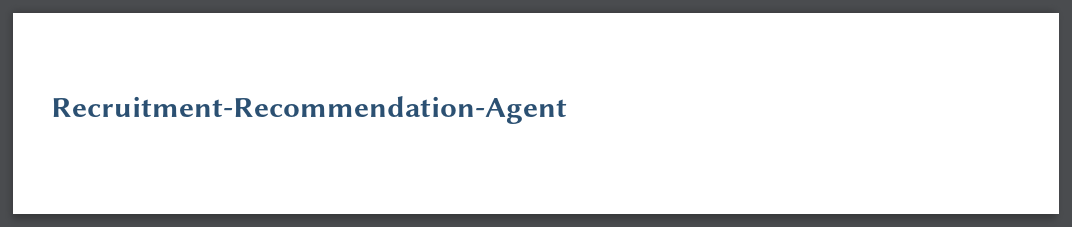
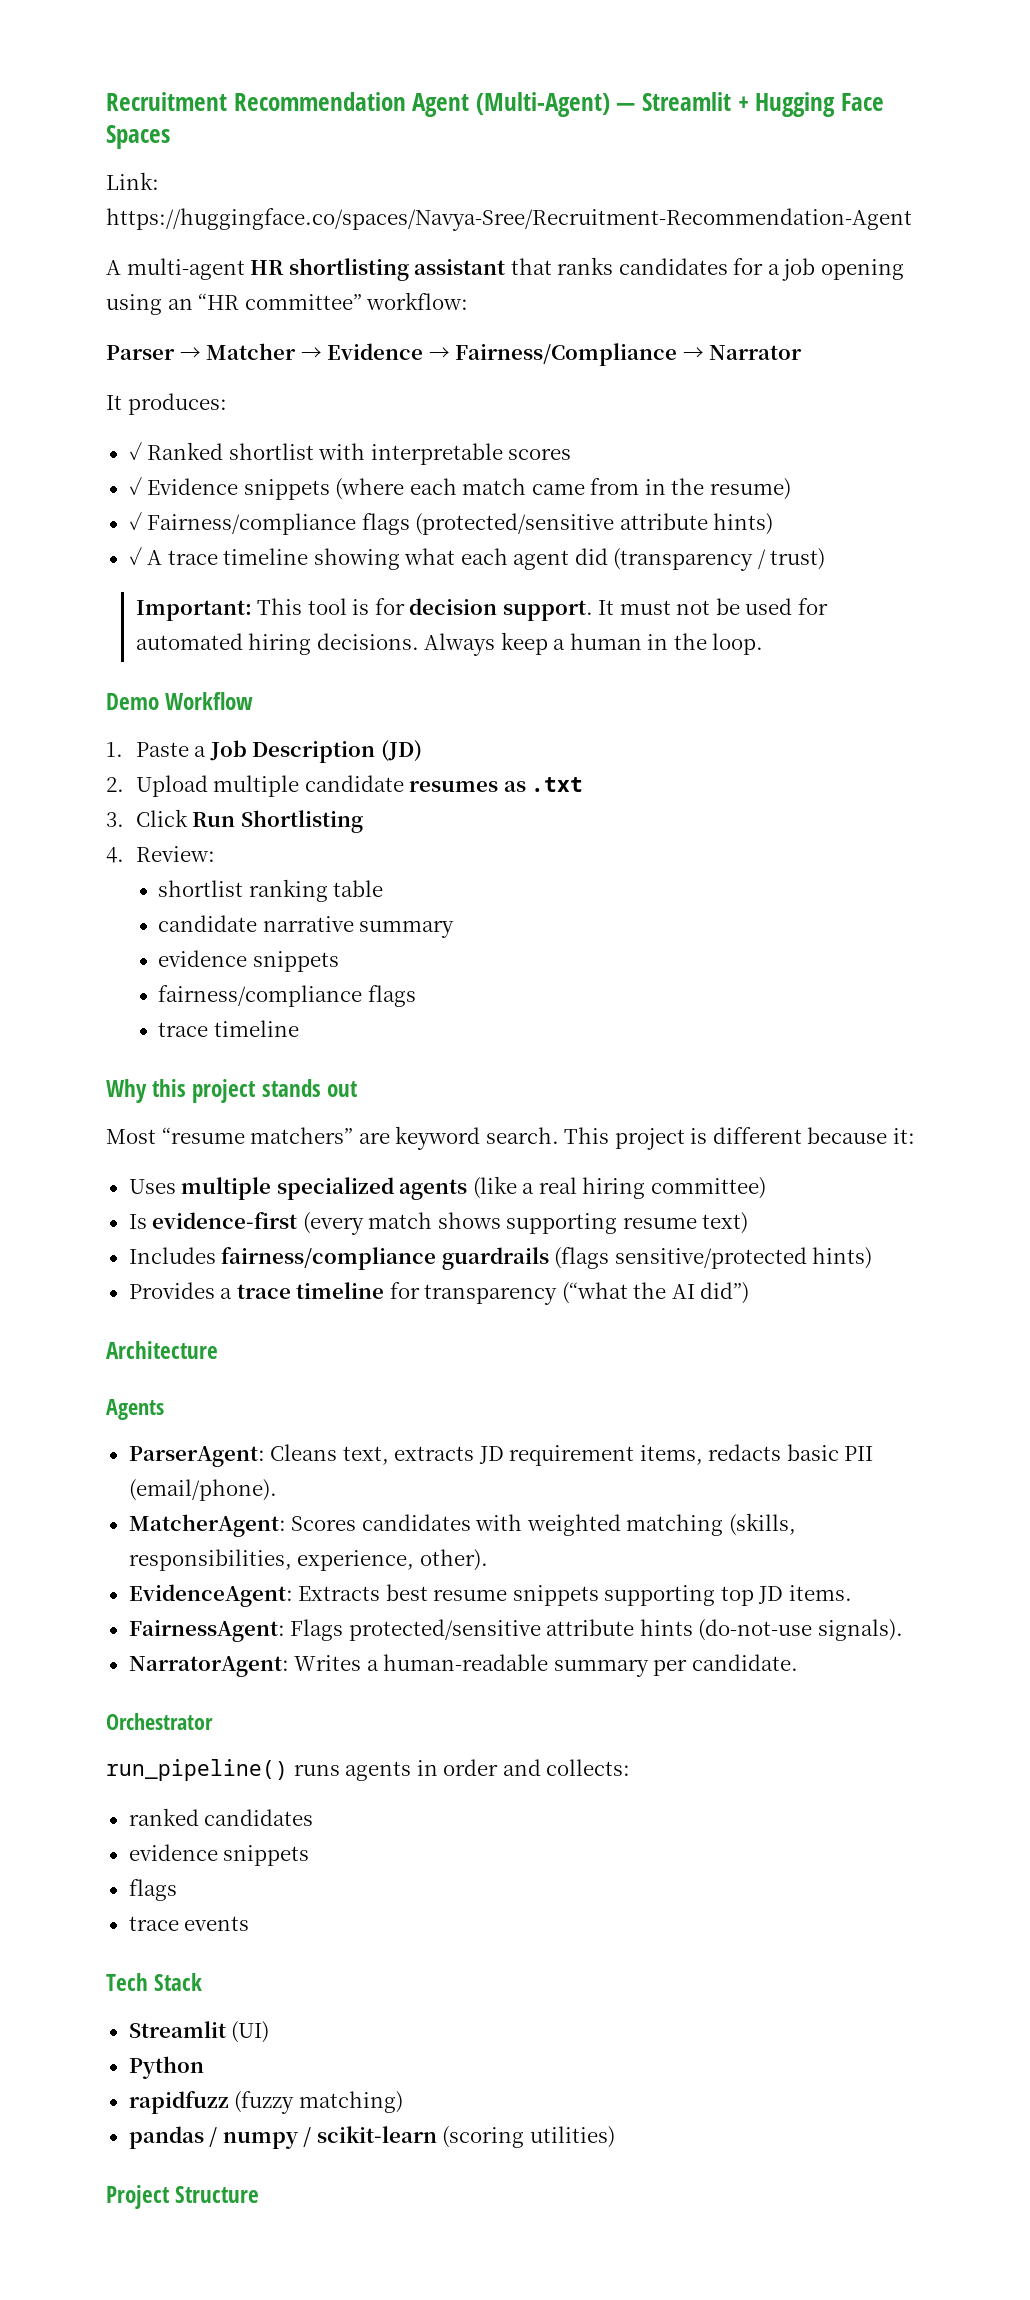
[51,96,567,124] Recruitment-Recommendation-Agent -> [106,92,884,117] [106,125,170,149] [106,172,159,190] [106,208,912,231] [106,257,904,281] [106,292,469,315] [106,343,803,366] [106,393,227,415] [128,442,572,465] [128,477,791,500] [128,512,774,535] [128,547,826,571] [135,598,828,621] [135,632,764,656] [106,692,254,710] [106,740,422,763] [106,775,584,797] [106,809,363,833] [106,846,215,863] [158,879,384,902] [158,915,455,938] [158,950,339,972] [158,985,416,1007] [158,1020,299,1037] [106,1079,357,1103] [106,1126,915,1150] [128,1176,766,1200] [128,1212,749,1235] [128,1247,873,1270] [128,1282,750,1305] [106,1341,218,1359] [106,1399,164,1420] [128,1444,874,1467] [128,1479,277,1501] [128,1513,796,1537] [128,1549,488,1571] [128,1584,852,1607] [128,1619,903,1642] [128,1654,798,1677] [106,1713,213,1730] [106,1759,631,1781] [128,1808,314,1826] [128,1844,310,1866] [128,1879,177,1901] [128,1916,250,1931] [106,1973,203,1991] [128,2021,270,2043] [128,2056,204,2079] [128,2091,403,2114] [128,2126,615,2149] [106,2185,260,2209] Recruitment Recommendation Agent (Multi-Agent) — Streamlit + Hugging Face Spaces // Link: https://huggingface.co/spaces/Navya-Sree/Recruitment-Recommendation-Agent // A multi-agent HR shortlisting assistant that ranks candidates for a job opening using an “HR committee” workflow: // Parser → Matcher → Evidence → Fairness/Compliance → Narrator // It produces: // ✓ Ranked shortlist with interpretable scores // ✓ Evidence snippets (where each match came from in the resume) // ✓ Fairness/compliance flags (protected/sensitive attribute hints) // ✓ A trace timeline showing what each agent did (transparency / trust) // Important: This tool is for decision support. It must not be used for automated hiring decisions. Always keep a human in the loop. // Demo Workflow // 1. Paste a Job Description (JD) // 2. Upload multiple candidate resumes as .txt // 3. Click Run Shortlisting // 4. Review: // shortlist ranking table // candidate narrative summary // evidence snippets // fairness/compliance flags // trace timeline // Why this project stands out // Most “resume matchers” are keyword search. This project is different because it: // Uses multiple specialized agents (like a real hiring committee) // Is evidence-first (every match shows supporting resume text) // Includes fairness/compliance guardrails (flags sensitive/protected hints) // Provides a trace timeline for transparency (“what the AI did”) // Architecture // Agents // ParserAgent: Cleans text, extracts JD requirement items, redacts basic PII (email/phone). // MatcherAgent: Scores candidates with weighted matching (skills, responsibilities, experience, other). // EvidenceAgent: Extracts best resume snippets supporting top JD items. // FairnessAgent: Flags protected/sensitive attribute hints (do-not-use signals). // NarratorAgent: Writes a human-readable summary per candidate. // Orchestrator // run_pipeline() runs agents in order and collects: // ranked candidates // evidence snippets // flags // trace events // Tech Stack // Streamlit (UI) // Python // rapidfuzz (fuzzy matching) // pandas / numpy / scikit-learn (scoring utilities) // Project Structure

